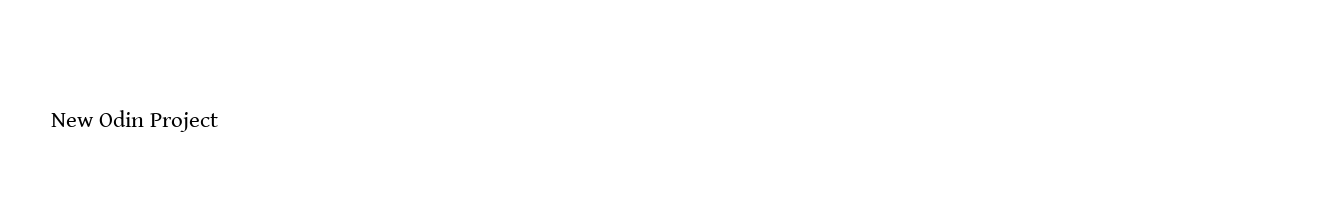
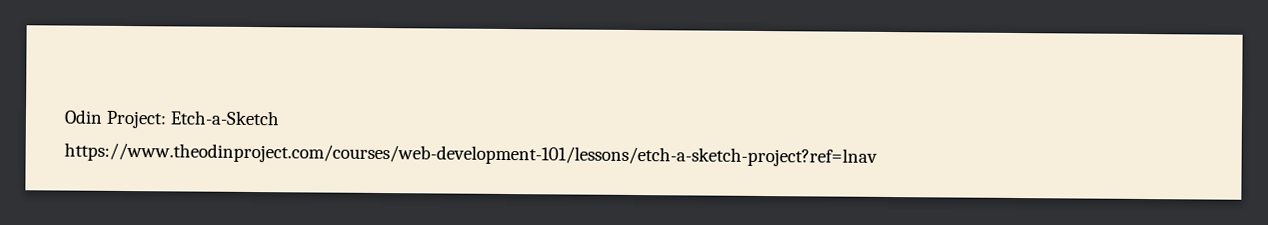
[51,110,219,132] New Odin Project -> [64,109,280,129] [64,142,878,167] Odin Project: Etch-a-Sketch // https://www.theodinproject.com/courses/web-development-101/lessons/etch-a-sketch-project?ref=lnav

